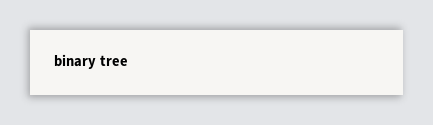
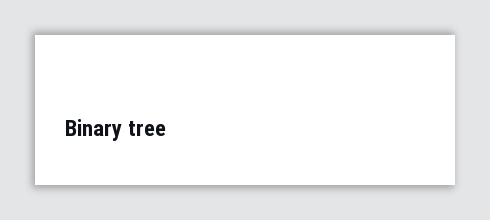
[54,54,96,69] binary -> [65,119,122,141] Binary

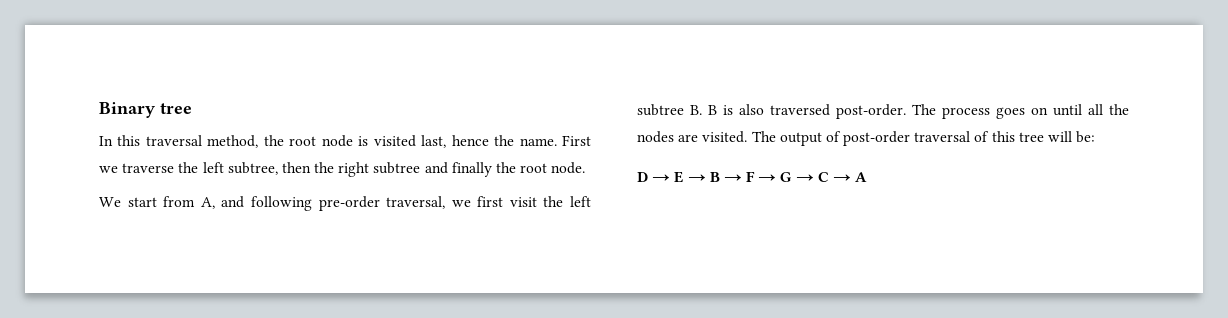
(167, 128) none -> [99,135,591,148] [99,162,586,177] [99,196,591,211] [637,104,1129,119] [637,131,1096,146] [637,171,868,183] // In this traversal method, the root node is visited last, hence the name. First we traverse the left subtree, then the right subtree and finally the root node. // We start from A, and following pre-order traversal, we first visit the left subtree B. B is also traversed post-order. The process goes on until all the nodes are visited. The output of post-order traversal of this tree will be: // D → E → B → F → G → C → A

